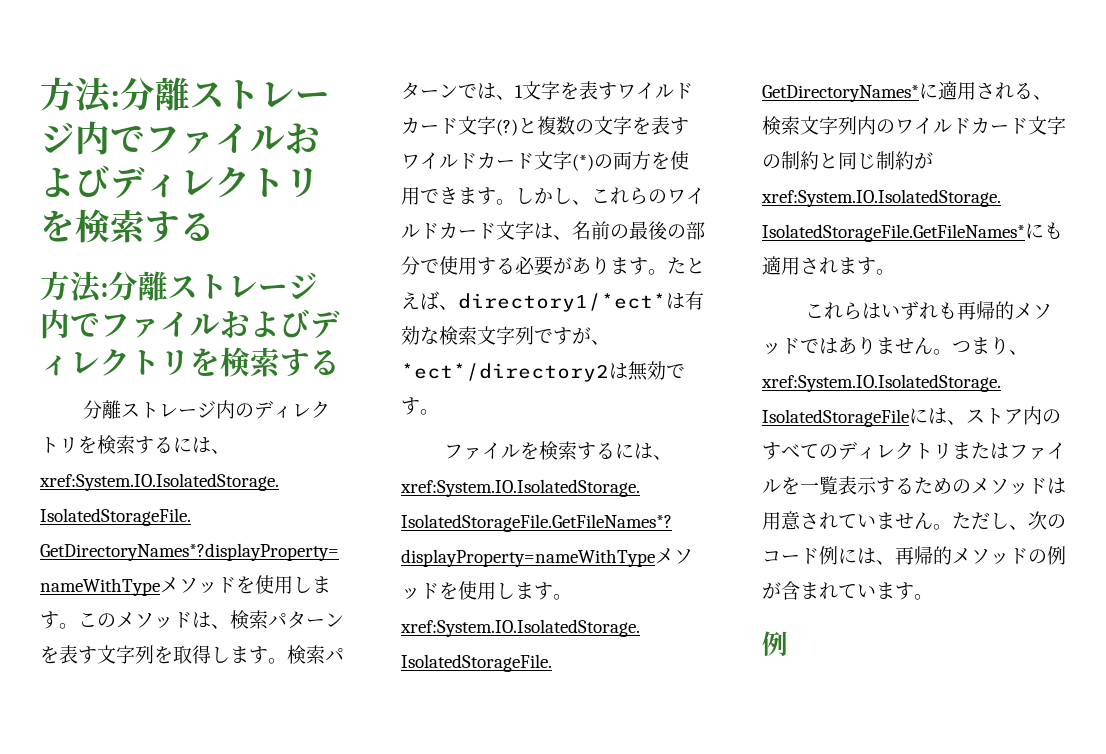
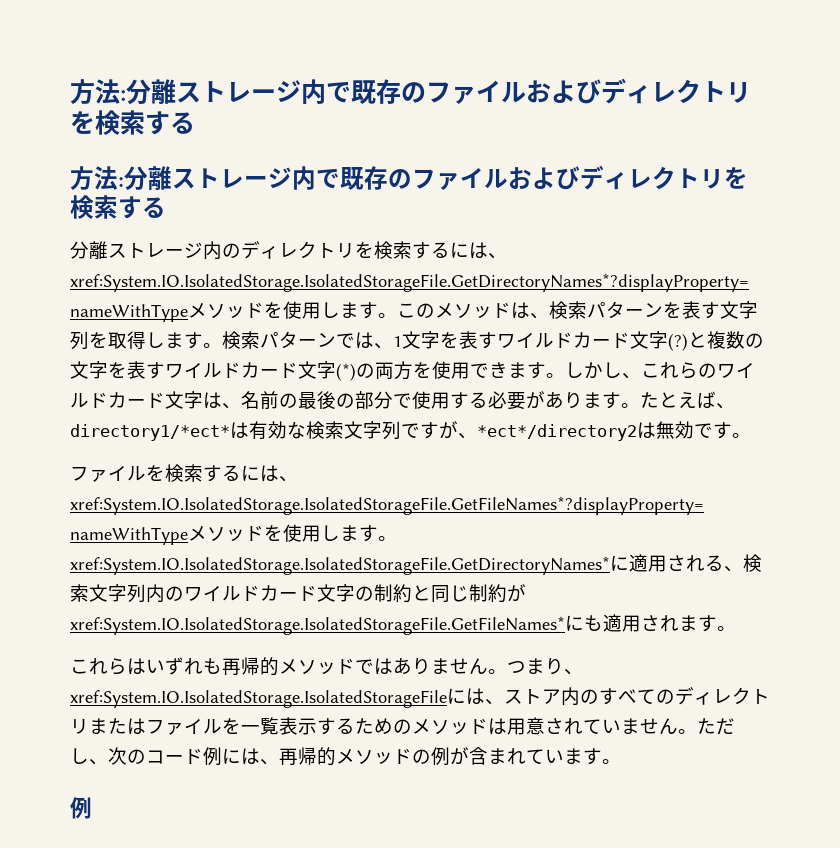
[40,77,330,113] [40,121,145,155] 方法:分離ストレージ内で -> [70,79,426,105] 方法:分離ストレージ内で既存の
(100, 325) none -> [340,166,412,190] 既存の

